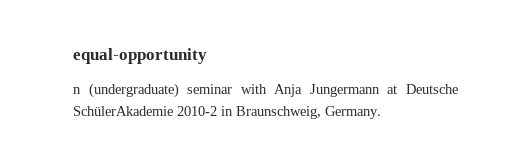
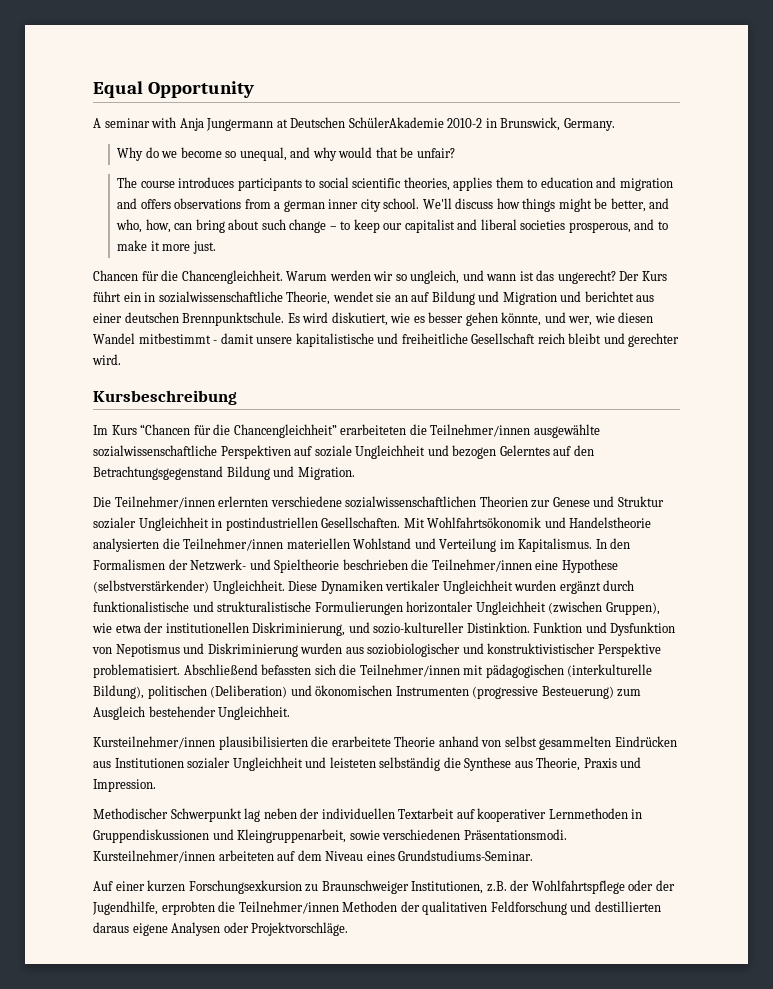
[73,48,207,64] [73,83,179,98] equal-opportunity // n (undergraduate) -> [93,81,254,98] [93,118,101,128] Equal Opportunity // A
[406,84,458,94] Deutsche -> [290,117,346,128] Deutschen
[236,106,321,119] Braunschweig, -> [500,117,561,131] Brunswick,
(381, 112) none -> [117,147,455,161] [117,177,673,191] [117,198,670,212] [116,219,668,233] [117,240,216,254] [93,270,667,284] [93,291,655,305] [93,312,654,326] [93,333,680,347] [92,354,121,365] [93,390,237,405] [93,424,600,438] [93,445,594,459] [93,466,355,480] [93,496,664,509] [93,517,652,531] [93,538,631,552] [93,559,618,573] [93,580,635,594] [93,601,660,615] [92,622,676,636] [92,643,661,657] [93,664,653,678] [93,685,642,699] [93,706,291,720] [93,736,677,750] [93,757,642,771] [93,779,156,792] [93,808,643,822] [93,829,567,843] [93,850,534,863] [93,880,675,894] [92,901,661,915] [93,922,349,936] // Why do we become so unequal, and why would that be unfair? // The course introduces participants to social scientific theories, applies them to education and migration and offers observations from a german inner city school. We'll discuss how things might be better, and who, how, can bring about such change – to keep our capitalist and liberal societies prosperous, and to make it more just. // Chancen für die Chancengleichheit. Warum werden wir so ungleich, und wann ist das ungerecht? Der Kurs führt ein in sozialwissenschaftliche Theorie, wendet sie an auf Bildung und Migration und berichtet aus einer deutschen Brennpunktschule. Es wird diskutiert, wie es besser gehen könnte, und wer, wie diesen Wandel mitbestimmt - damit unsere kapitalistische und freiheitliche Gesellschaft reich bleibt und gerechter wird. // Kursbeschreibung // Im Kurs “Chancen für die Chancengleichheit” erarbeiteten die Teilnehmer/innen ausgewählte sozialwissenschaftliche Perspektiven auf soziale Ungleichheit und bezogen Gelerntes auf den Betrachtungsgegenstand Bildung und Migration. // Die Teilnehmer/innen erlernten verschiedene sozialwissenschaftlichen Theorien zur Genese und Struktur sozialer Ungleichheit in postindustriellen Gesellschaften. Mit Wohlfahrtsökonomik und Handelstheorie analysierten die Teilnehmer/innen materiellen Wohlstand und Verteilung im Kapitalismus. In den Formalismen der Netzwerk- und Spieltheorie beschrieben die Teilnehmer/innen eine Hypothese (selbstverstärkender) Ungleichheit. Diese Dynamiken vertikaler Ungleichheit wurden ergänzt durch funktionalistische und strukturalistische Formulierungen horizontaler Ungleichheit (zwischen Gruppen), wie etwa der institutionellen Diskriminierung, und sozio-kultureller Distinktion. Funktion und Dysfunktion von Nepotismus und Diskriminierung wurden aus soziobiologischer und konstruktivistischer Perspektive problematisiert. Abschließend befassten sich die Teilnehmer/innen mit pädagogischen (interkulturelle Bildung), politischen (Deliberation) und ökonomischen Instrumenten (progressive Besteuerung) zum Ausgleich bestehender Ungleichheit. // Kursteilnehmer/innen plausibilisierten die erarbeitete Theorie anhand von selbst gesammelten Eindrücken aus Institutionen sozialer Ungleichheit und leisteten selbständig die Synthese aus Theorie, Praxis und Impression. // Methodischer Schwerpunkt lag neben der individuellen Textarbeit auf kooperativer Lernmethoden in Gruppendiskussionen und Kleingruppenarbeit, sowie verschiedenen Präsentationsmodi. Kursteilnehmer/innen arbeiteten auf dem Niveau eines Grundstudiums-Seminar. // Auf einer kurzen Forschungsexkursion zu Braunschweiger Institutionen, z.B. der Wohlfahrtspflege oder der Jugendhilfe, erprobten die Teilnehmer/innen Methoden der qualitativen Feldforschung und destillierten daraus eigene Analysen oder Projektvorschläge.

